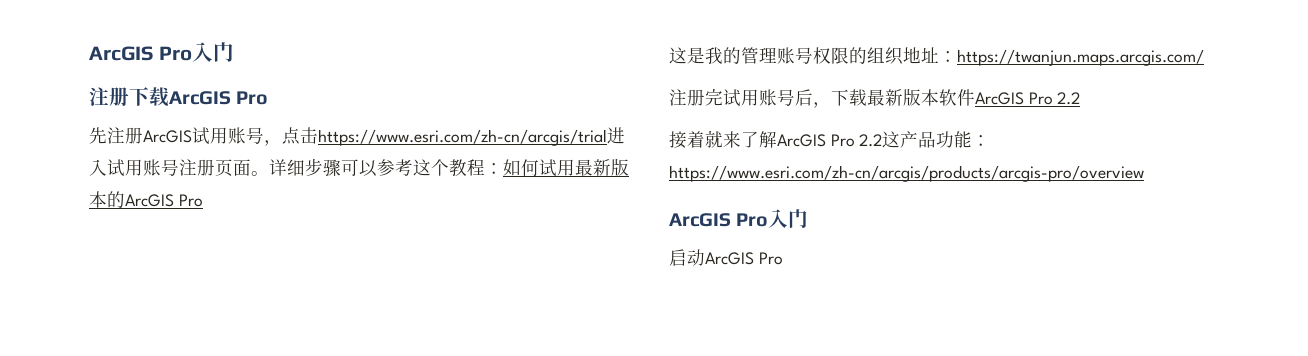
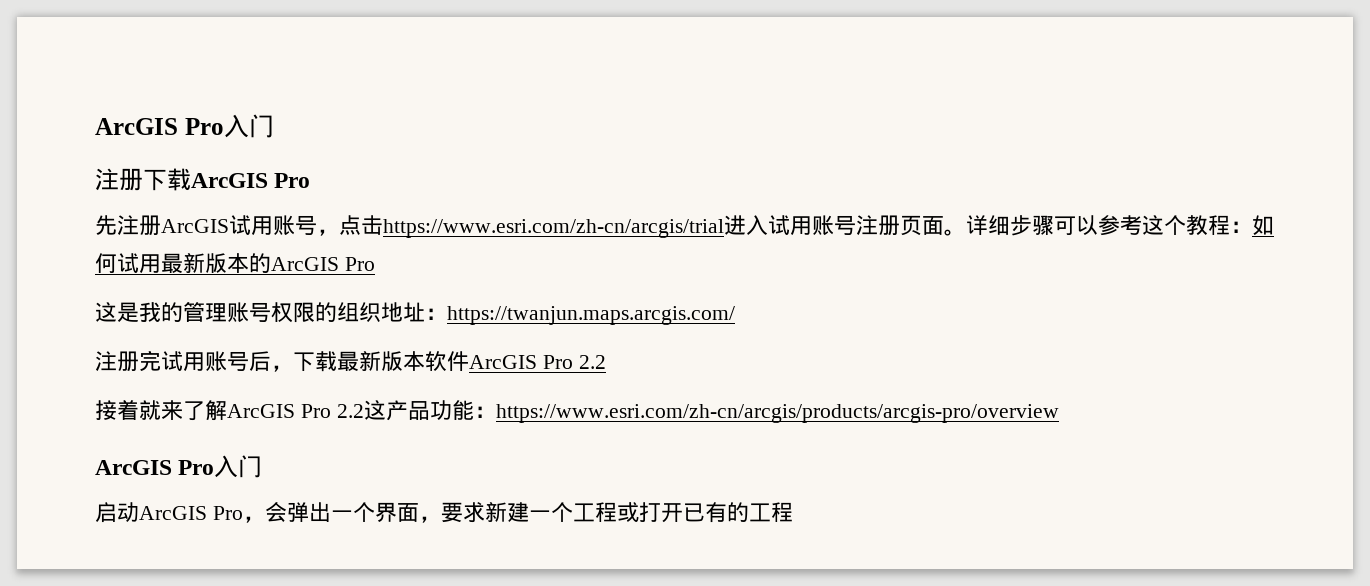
(783, 258) none -> [242,502,793,523] ，会弹出一个界面，要求新建一个工程或打开已有的工程

